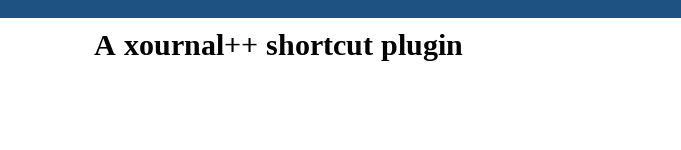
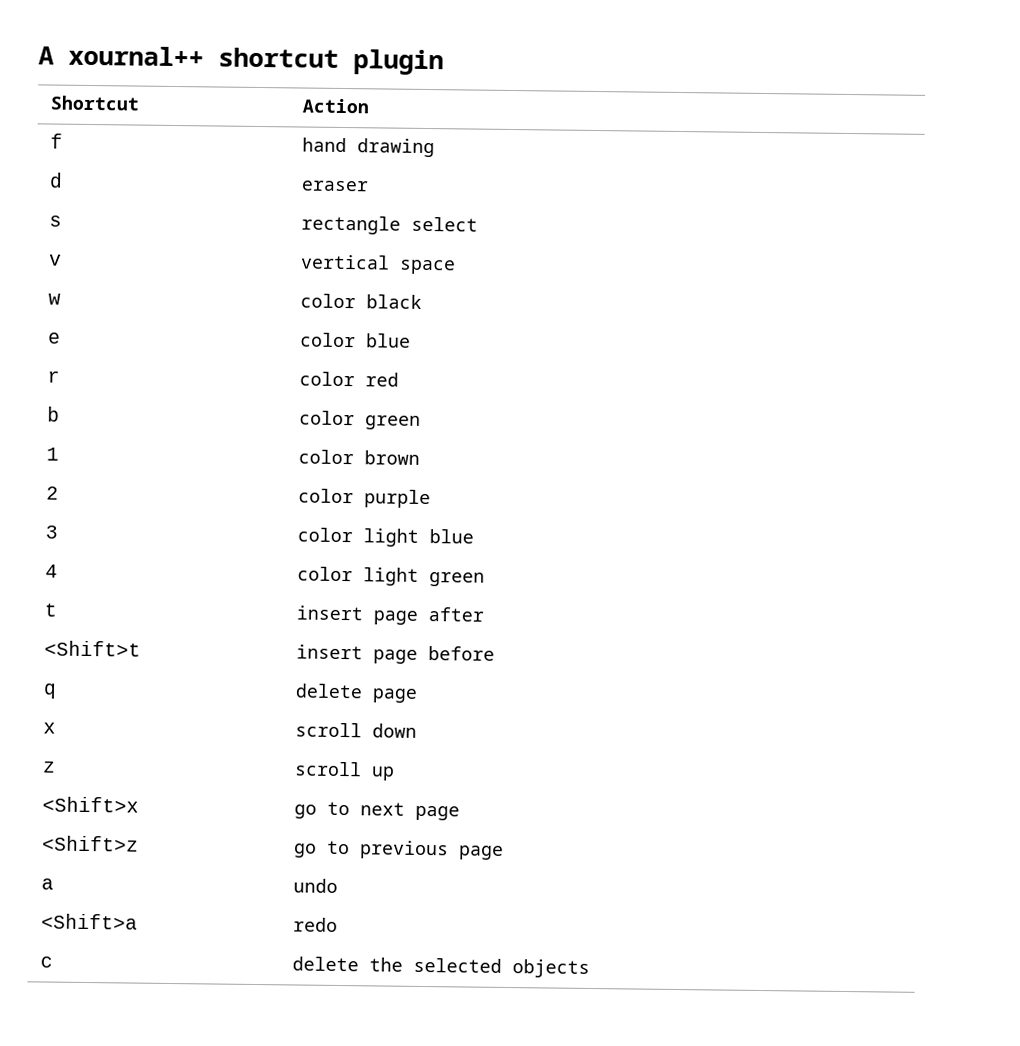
(464, 47) none -> [50,95,141,111] [302,98,371,114] [50,133,64,149] [302,137,436,158] [49,172,64,188] [301,180,370,192] [49,215,63,227] [301,215,479,235] [49,254,63,266] [301,254,457,275] [48,293,62,305] [300,293,423,309] [48,332,62,344] [300,332,412,348] [47,370,61,383] [299,371,400,387] [47,406,61,422] [299,410,422,430] [46,447,60,461] [298,449,421,465] [46,486,60,500] [298,488,432,509] [45,525,59,539] [297,527,475,547] [45,564,59,578] [297,566,486,587] [44,603,59,617] [296,605,485,625] [44,640,142,657] [296,644,496,664] [43,683,58,699] [295,683,419,703] [43,722,57,734] [295,722,418,738] [43,761,57,773] [294,761,396,781] [42,796,140,813] [294,801,461,821] [42,835,140,852] [294,840,505,860] [41,878,55,890] [293,878,339,893] [41,913,139,930] [293,917,339,932] [40,956,54,968] [292,956,591,978] // Shortcut | Action // f | hand drawing // d | eraser // s | rectangle select // v | vertical space // w | color black // e | color blue // r | color red // b | color green // 1 | color brown // 2 | color purple // 3 | color light blue // 4 | color light green // t | insert page after // <Shift>t | insert page before // q | delete page // x | scroll down // z | scroll up // <Shift>x | go to next page // <Shift>z | go to previous page // a | undo // <Shift>a | redo // c | delete the selected objects

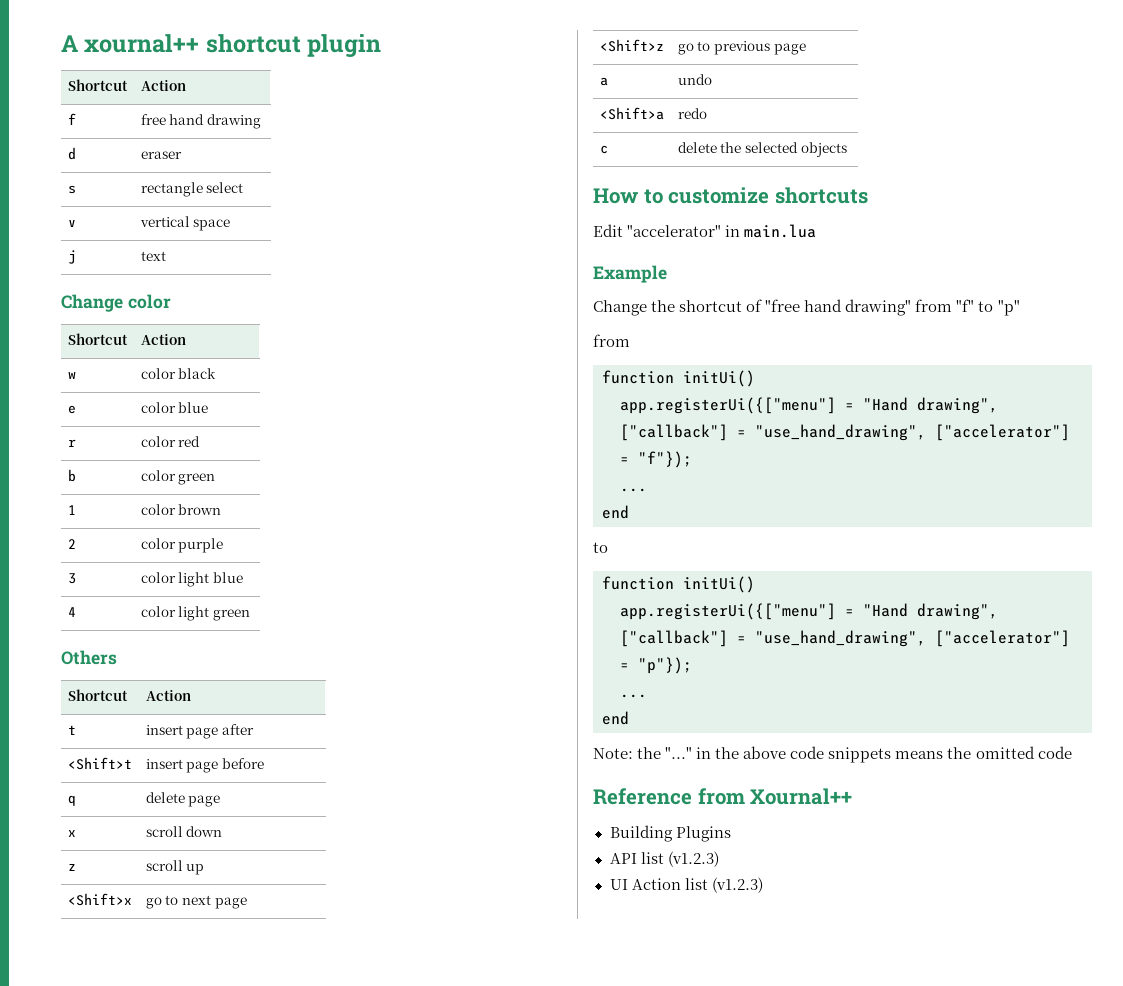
(64, 141) none -> [140,114,166,125] free
(457, 267) none -> [67,250,76,264] [140,251,166,261] [61,294,171,312] [67,333,128,345] [140,334,186,345] // j | text // Change color // Shortcut | Action
(486, 579) none -> [61,650,117,665] [67,689,128,701] [145,690,191,701] // Others // Shortcut | Action
(591, 968) none -> [593,187,868,204] [593,224,817,238] [593,265,667,283] [593,299,1020,316] [593,334,630,347] [602,370,755,387] [620,397,998,414] [620,424,1070,441] [620,451,692,468] [620,488,647,492] [602,505,629,519] [593,542,608,553] [602,576,755,593] [620,603,998,620] [620,630,1070,647] [620,657,692,674] [620,694,647,698] [602,711,629,725] [593,746,1072,763] [593,788,853,805] [609,825,731,842] [609,851,719,867] [609,877,763,893] // How to customize shortcuts // Edit "accelerator" in main.lua // Example // Change the shortcut of "free hand drawing" from "f" to "p" // from // function initUi() // app.registerUi({["menu"] = "Hand drawing", ["callback"] = "use_hand_drawing", ["accelerator"] = "f"}); // ... // end // to // function initUi() // app.registerUi({["menu"] = "Hand drawing", ["callback"] = "use_hand_drawing", ["accelerator"] = "p"}); // ... // end // Note: the "..." in the above code snippets means the omitted code // Reference from Xournal++ // Building Plugins // API list (v1.2.3) // UI Action list (v1.2.3)

